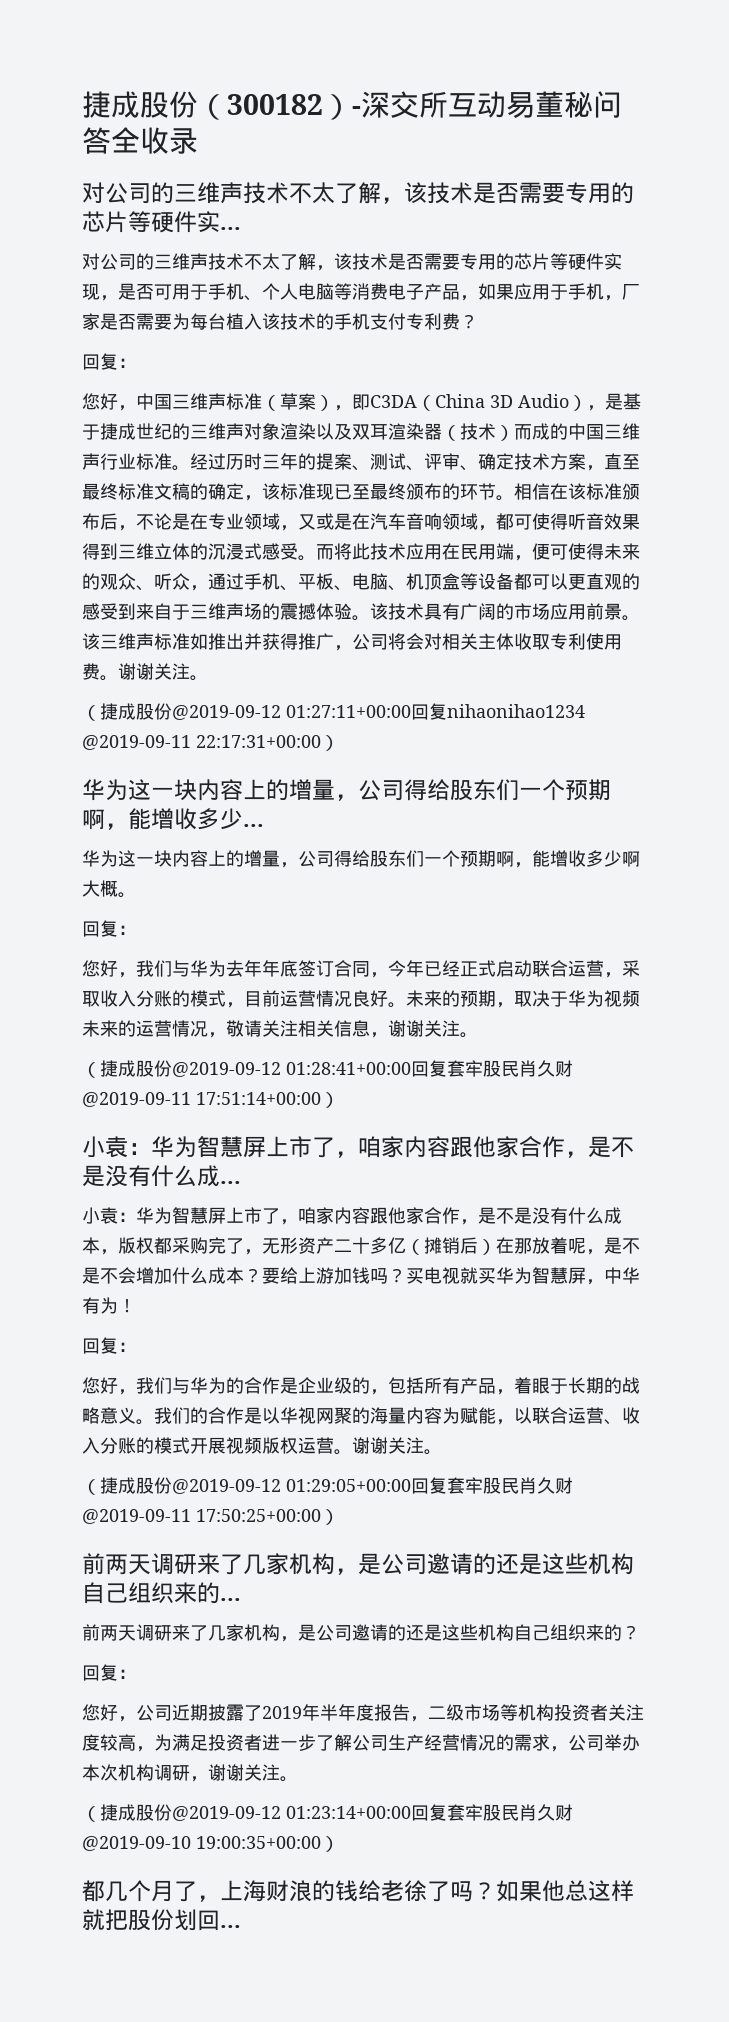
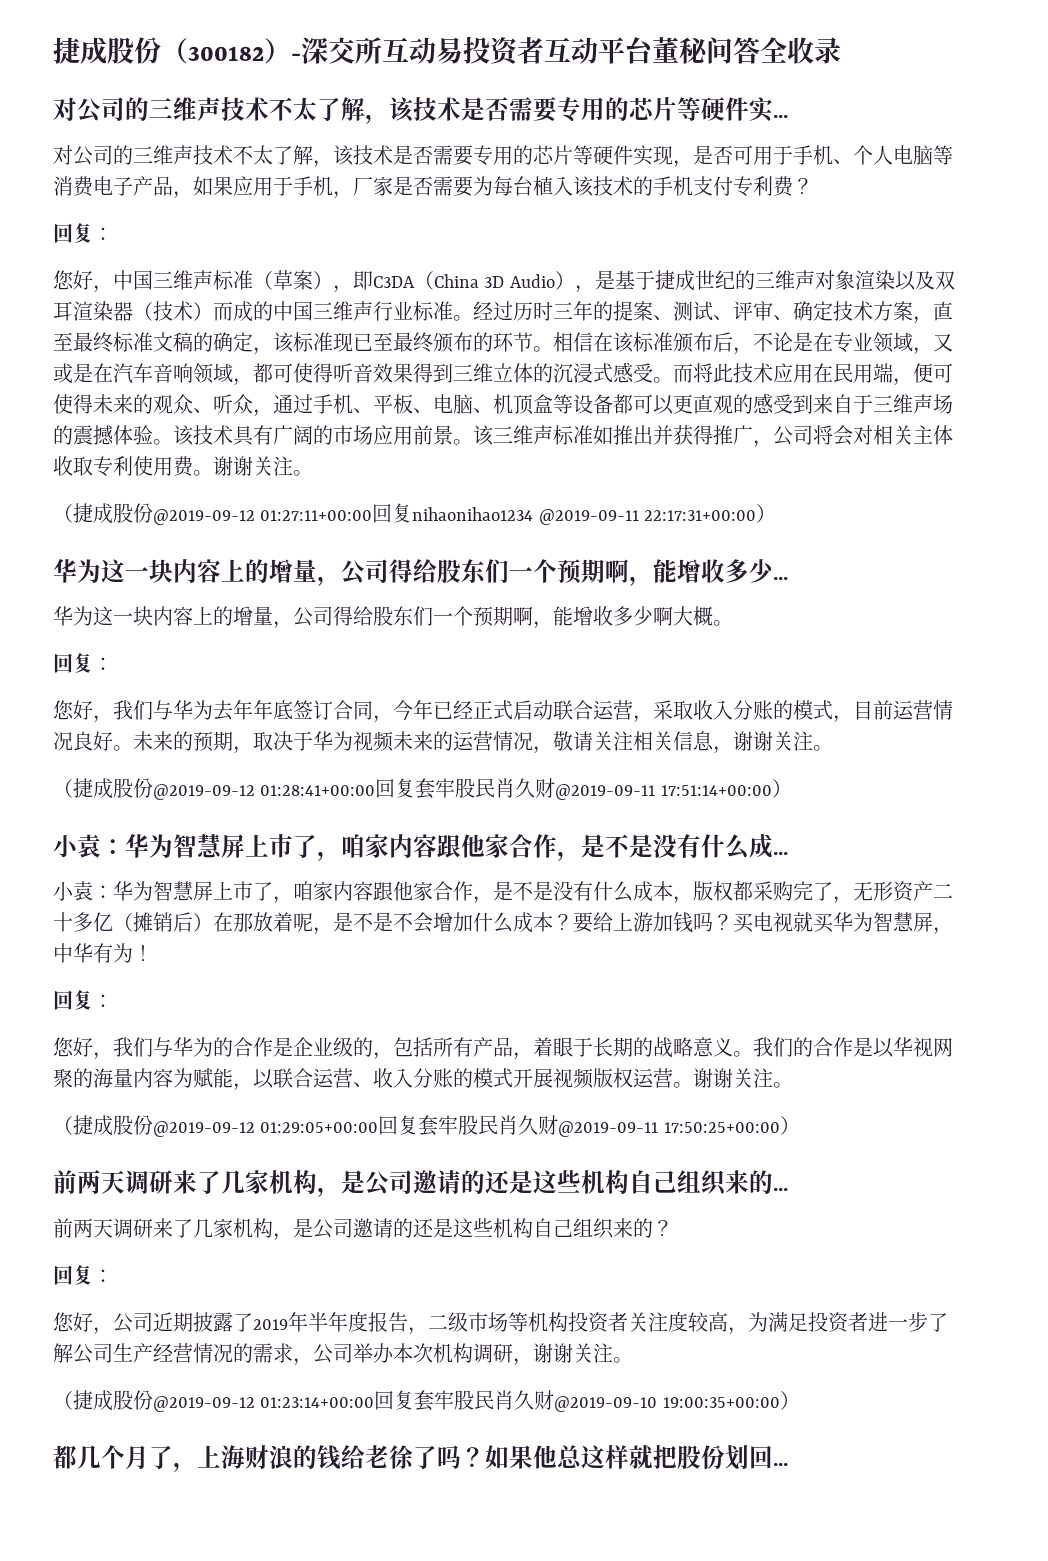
(535, 105) none -> [463,36,653,66] 投资者互动平台

